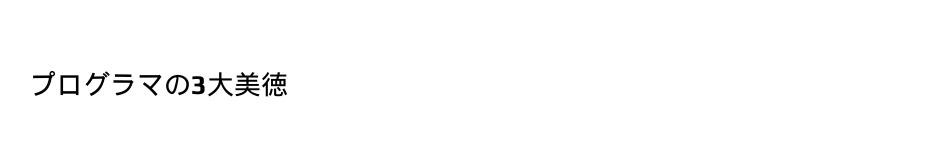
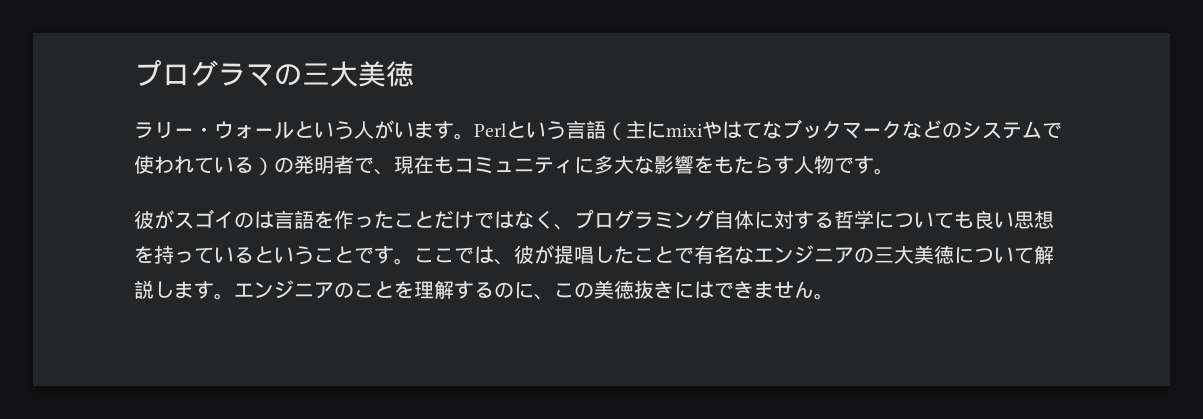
[191,72,288,97] 3大美徳 -> [302,61,414,87] [134,119,1062,141] [134,155,894,176] [134,209,1054,230] [134,245,1054,265] [134,280,834,300] 三大美徳 // ラリー・ウォールという人がいます。Perlという言語（主にmixiやはてなブックマークなどのシステムで使われている）の発明者で、現在もコミュニティに多大な影響をもたらす人物です。 // 彼がスゴイのは言語を作ったことだけではなく、プログラミング自体に対する哲学についても良い思想を持っているということです。ここでは、彼が提唱したことで有名なエンジニアの三大美徳について解説します。エンジニアのことを理解するのに、この美徳抜きにはできません。

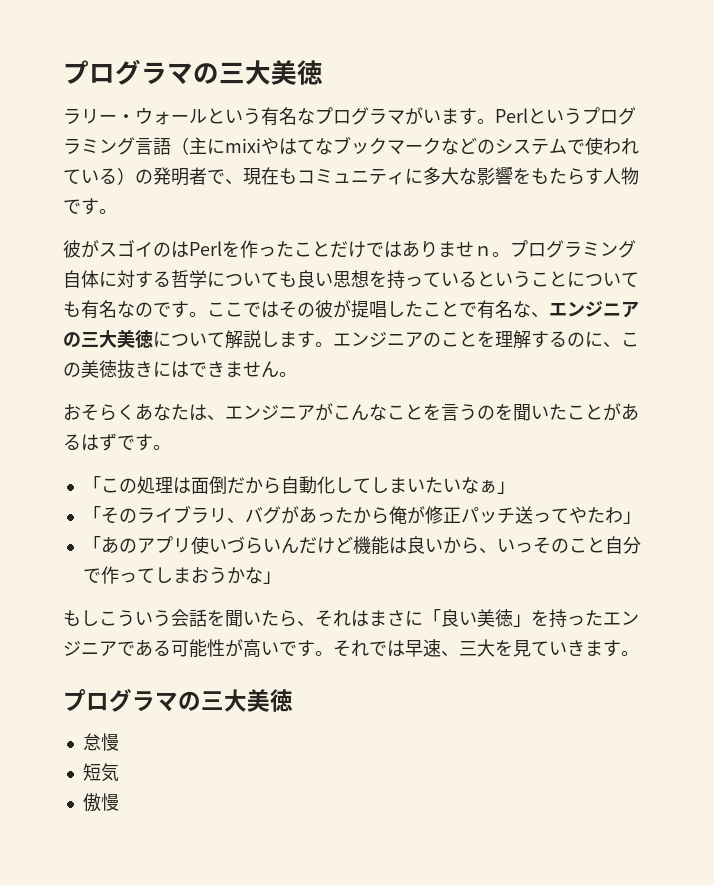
[354,121,374,139] 人 -> [261,107,405,126] 有名なプログラマ
(566, 130) none -> [582,107,636,125] [63,137,135,155] プログラミング
[274,210,314,229] 言語 -> [189,241,222,256] Perl
[514,210,574,230] なく、 -> [402,240,510,258] ありませｎ。
(354, 254) none -> [567,271,639,287] [63,300,153,319] についても有名なの
[494,259,514,265] 、 -> [279,301,315,318] その
(754, 255) none -> [531,312,549,318] 、
(834, 296) none -> [63,403,639,421] [63,433,171,451] [82,476,515,494] [82,505,641,525] [82,536,641,555] [82,566,281,584] [63,609,639,628] [63,639,639,658] [63,688,293,712] [82,733,119,751] [82,763,119,782] [82,793,119,812] // おそらくあなたは、エンジニアがこんなことを言うのを聞いたことがあるはずです。 // 「この処理は面倒だから自動化してしまいたいなぁ」 // 「そのライブラリ、バグがあったから俺が修正パッチ送ってやたわ」 // 「あのアプリ使いづらいんだけど機能は良いから、いっそのこと自分で作ってしまおうかな」 // もしこういう会話を聞いたら、それはまさに「良い美徳」を持ったエンジニアである可能性が高いです。それでは早速、三大を見ていきます。 // プログラマの三大美徳 // 怠慢 // 短気 // 傲慢

